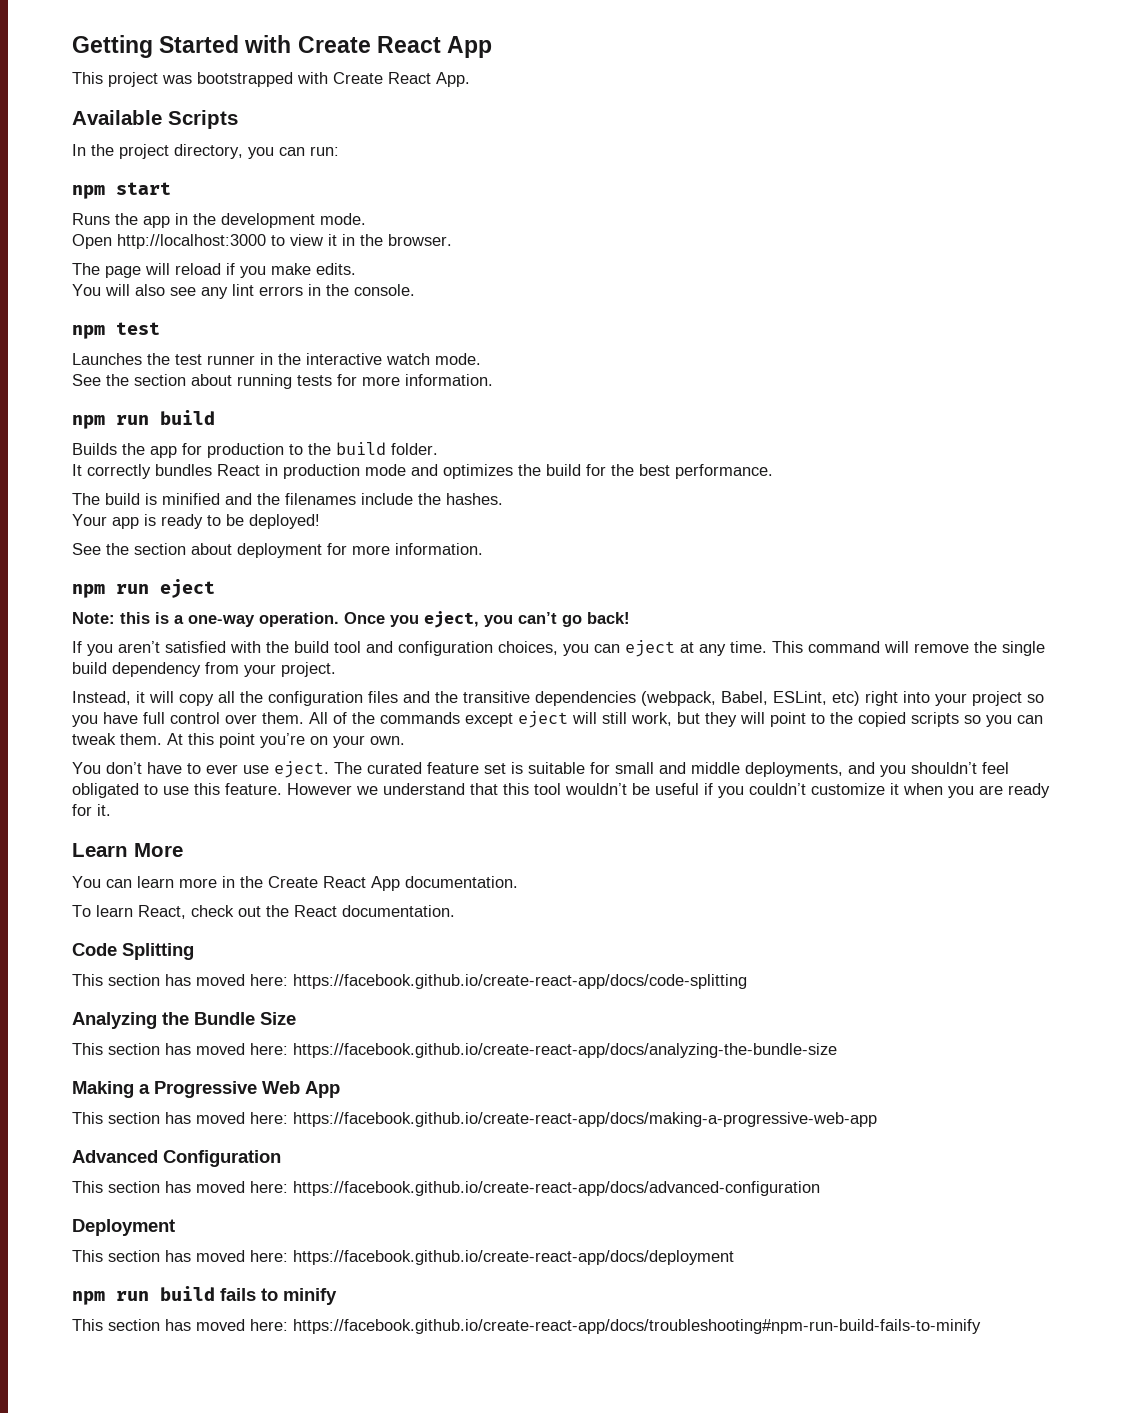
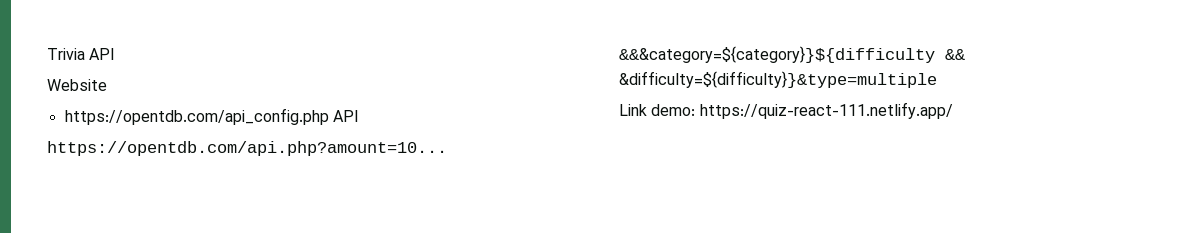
[72,35,493,58] [72,72,470,87] [72,110,238,129] [72,144,339,159] [72,182,171,199] [72,213,366,228] [72,234,452,249] [72,263,356,278] [72,284,415,299] [72,322,160,339] [72,353,481,365] [72,374,493,389] [72,410,215,429] [72,442,438,458] [72,464,773,479] [72,493,503,505] [72,514,320,529] [72,543,483,558] [72,579,215,598] [72,611,630,628] [72,640,1045,657] [72,662,336,677] [72,691,1044,706] [72,711,1043,728] [72,733,405,748] [72,761,1009,778] [72,783,1050,798] [72,804,111,816] [72,843,183,857] [72,876,518,891] [72,905,455,919] [72,943,194,960] [72,974,747,989] [72,1012,296,1029] [72,1043,837,1058] [72,1081,340,1098] [72,1112,877,1127] [72,1150,281,1167] [72,1181,820,1196] [72,1219,175,1236] [72,1250,734,1265] [72,1286,337,1305] [72,1319,981,1334] Getting Started with Create React App // This project was bootstrapped with Create React App. // Available Scripts // In the project directory, you can run: // npm start // Runs the app in the development mode. // Open http://localhost:3000 to view it in the browser. // The page will reload if you make edits. // You will also see any lint errors in the console. // npm test // Launches the test runner in the interactive watch mode. // See the section about running tests for more information. // npm run build // Builds the app for production to the build folder. // It correctly bundles React in production mode and optimizes the build for the best performance. // The build is minified and the filenames include the hashes. // Your app is ready to be deployed! // See the section about deployment for more information. // npm run eject // Note: this is a one-way operation. Once you eject, you can’t go back! // If you aren’t satisfied with the build tool and configuration choices, you can eject at any time. This command will remove the single build dependency from your project. // Instead, it will copy all the configuration files and the transitive dependencies (webpack, Babel, ESLint, etc) right into your project so you have full control over them. All of the commands except eject will still work, but they will point to the copied scripts so you can tweak them. At this point you’re on your own. // You don’t have to ever use eject. The curated feature set is suitable for small and middle deployments, and you shouldn’t feel obligated to use this feature. However we understand that this tool wouldn’t be useful if you couldn’t customize it when you are ready for it. // Learn More // You can learn more in the Create React App documentation. // To learn React, check out the React documentation. // Code Splitting // This section has moved here: https://facebook.github.io/create-react-app/docs/code-splitting // Analyzing the Bundle Size // This section has moved here: https://facebook.github.io/create-react-app/docs/analyzing-the-bundle-size // Making a Progressive Web App // This section has moved here: https://facebook.github.io/create-react-app/docs/making-a-progressive-web-app // Advanced Configuration // This section has moved here: https://facebook.github.io/create-react-app/docs/advanced-configuration // Deployment // This section has moved here: https://facebook.github.io/create-react-app/docs/deployment // npm run build fails to minify // This section has moved here: https://facebook.github.io/create-react-app/docs/troubleshooting#npm-run-build-fails-to-minify -> [47,48,116,60] [47,79,107,91] [64,108,359,125] [47,141,447,156] [619,46,965,63] [619,71,937,88] [619,102,953,119] Trivia API // Website // https://opentdb.com/api_config.php API // https://opentdb.com/api.php?amount=10... &&&category=${category}}${difficulty && &difficulty=${difficulty}}&type=multiple // Link demo: https://quiz-react-111.netlify.app/

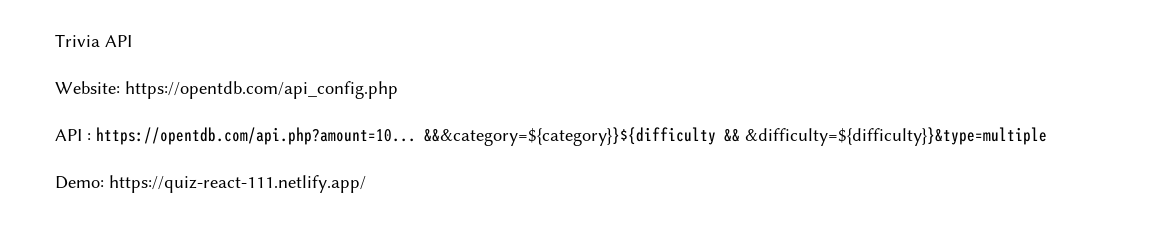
[47,79,107,91] [64,108,359,125] Website // https://opentdb.com/api_config.php API // -> [55,81,398,99] [55,129,91,141] Website: https://opentdb.com/api_config.php // API :
[619,104,696,116] Link demo: -> [55,176,104,189] Demo:

